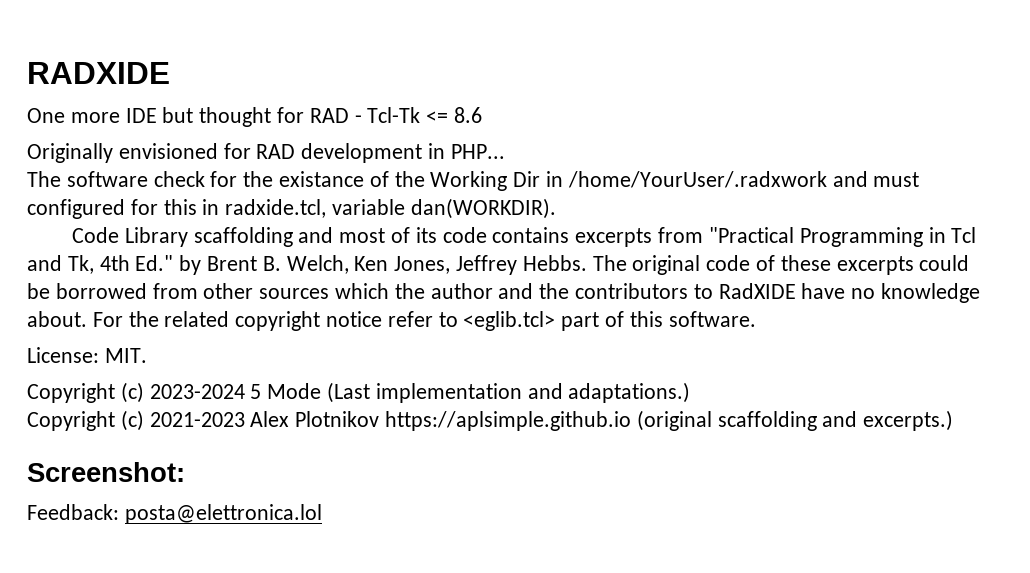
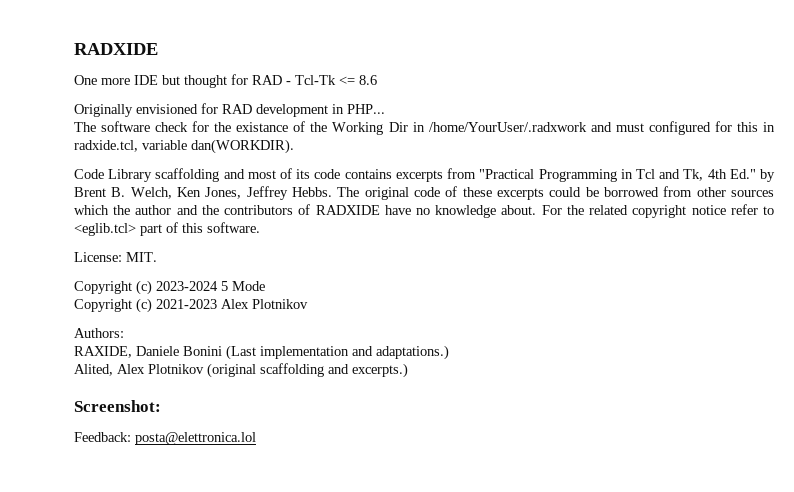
[693,283,796,299] to RadXIDE -> [298,204,380,215] of RADXIDE
[327,382,691,403] (Last implementation and adaptations.) -> (265, 286) none
[385,411,632,431] https://aplsimple.github.io -> [74,328,124,338] [74,345,449,360] [74,364,204,376] // Authors: // RAXIDE, Daniele Bonini (Last implementation and adaptations.) // Alited, Alex Plotnikov

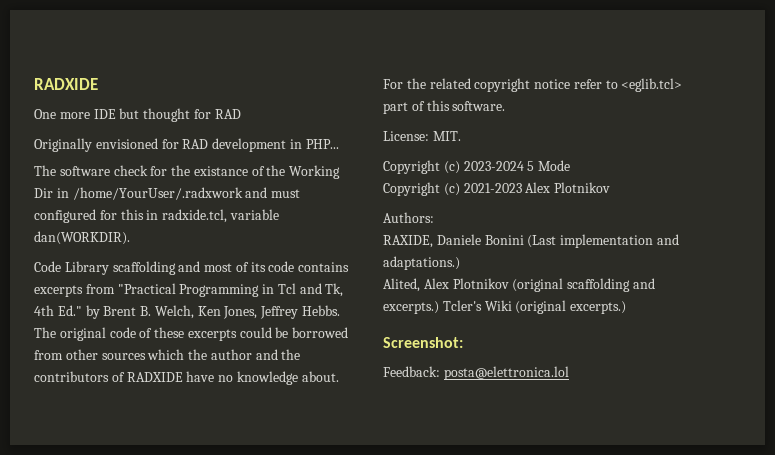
[286,75,377,85] - Tcl-Tk <= 8.6 -> (241, 114) none
(408, 370) none -> [442,300,627,314] Tcler's Wiki (original excerpts.)

